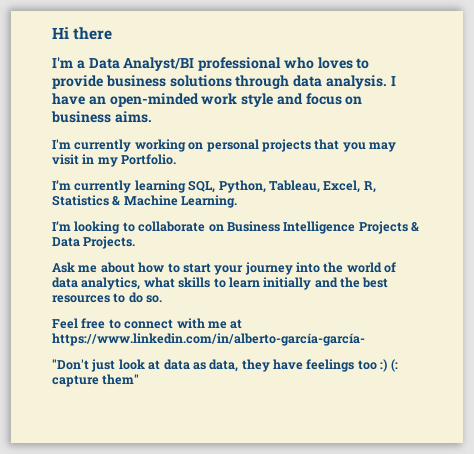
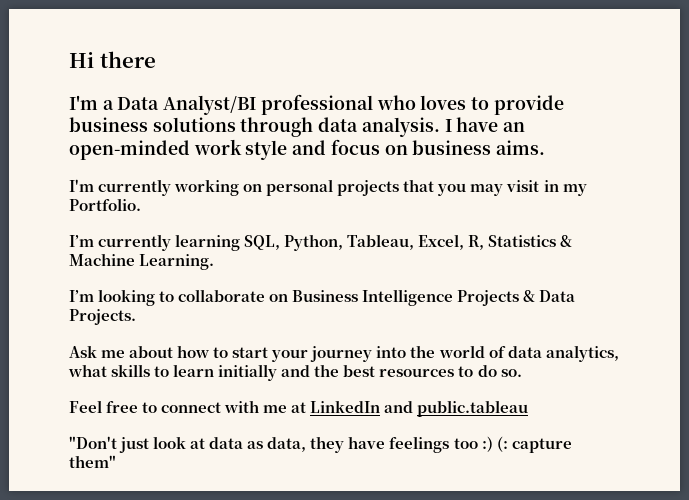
[52,333,365,346] https://www.linkedin.com/in/alberto-garcía-garcía- -> [310,400,529,417] LinkedIn and public.tableau

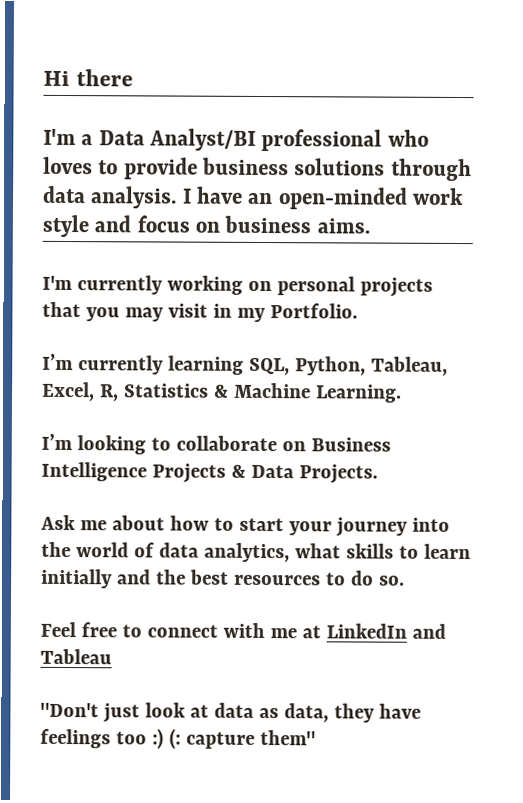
[417,400,529,417] public.tableau -> [40,648,112,665] Tableau

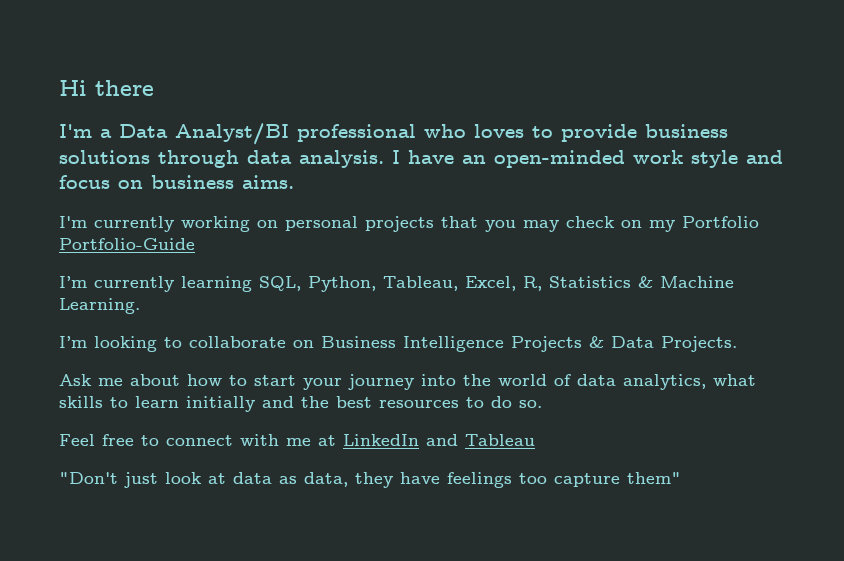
[167,303,358,323] visit in my Portfolio. -> [566,216,759,232] [59,238,195,250] check on my Portfolio Portfolio-Guide
[151,728,181,750] :) (: -> (547, 478) none

